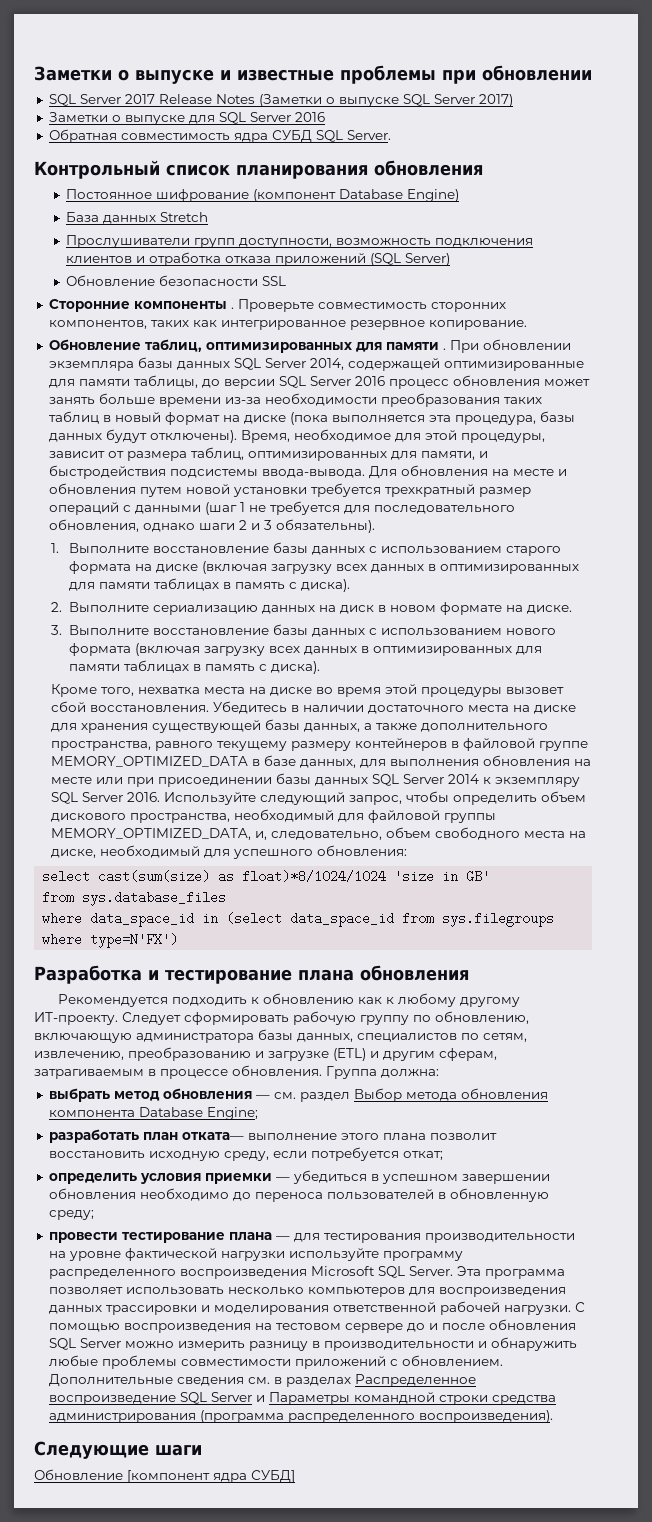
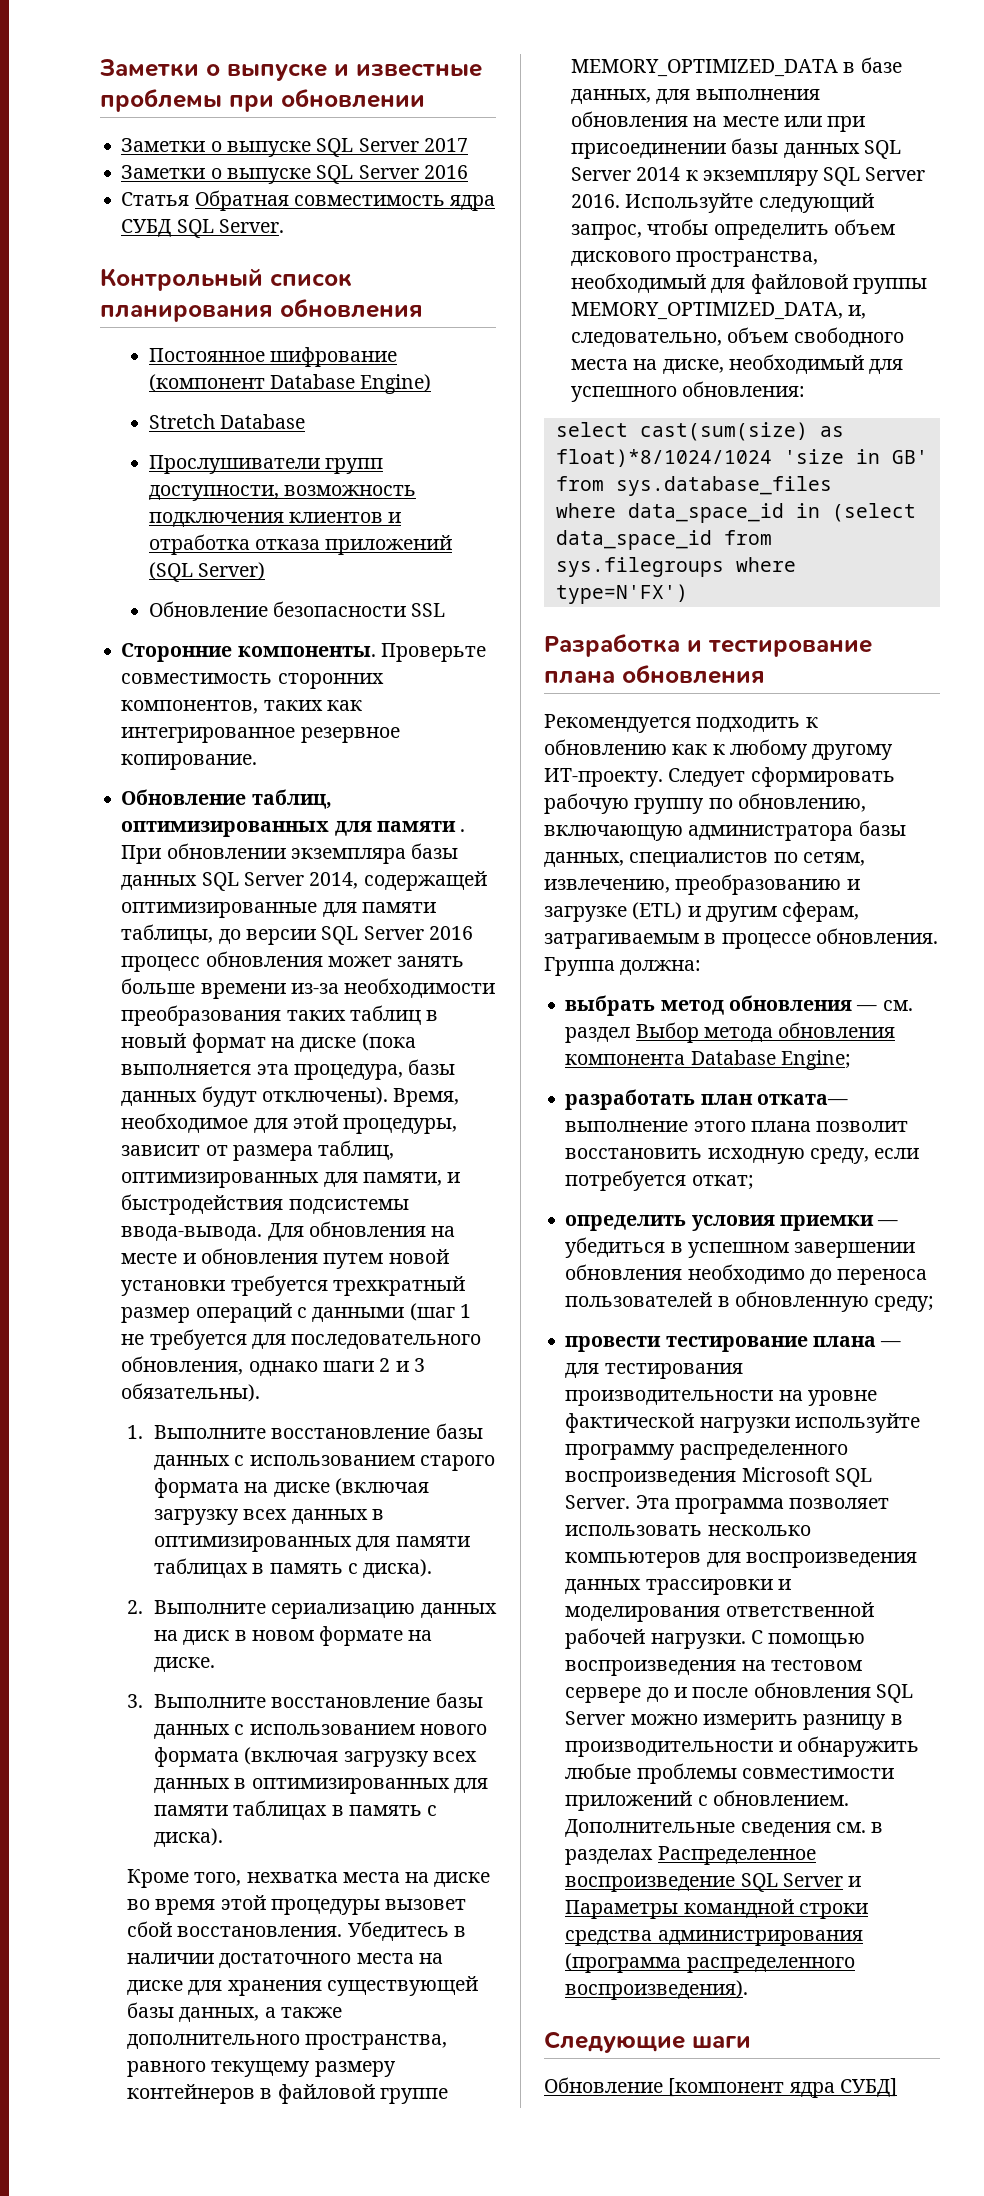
[48,94,513,107] [48,112,215,125] SQL Server 2017 Release Notes (Заметки о выпуске SQL Server 2017) // Заметки о выпуске для -> [121,138,468,157] [121,165,311,184] Заметки о выпуске SQL Server 2017 // Заметки о выпуске
(325, 117) none -> [121,192,190,206] Статья
[66,212,157,224] База данных -> (432, 384) none
(209, 217) none -> [219,414,305,429] Database
[133,301,234,309] компоненты . -> [237,646,376,657] компоненты.

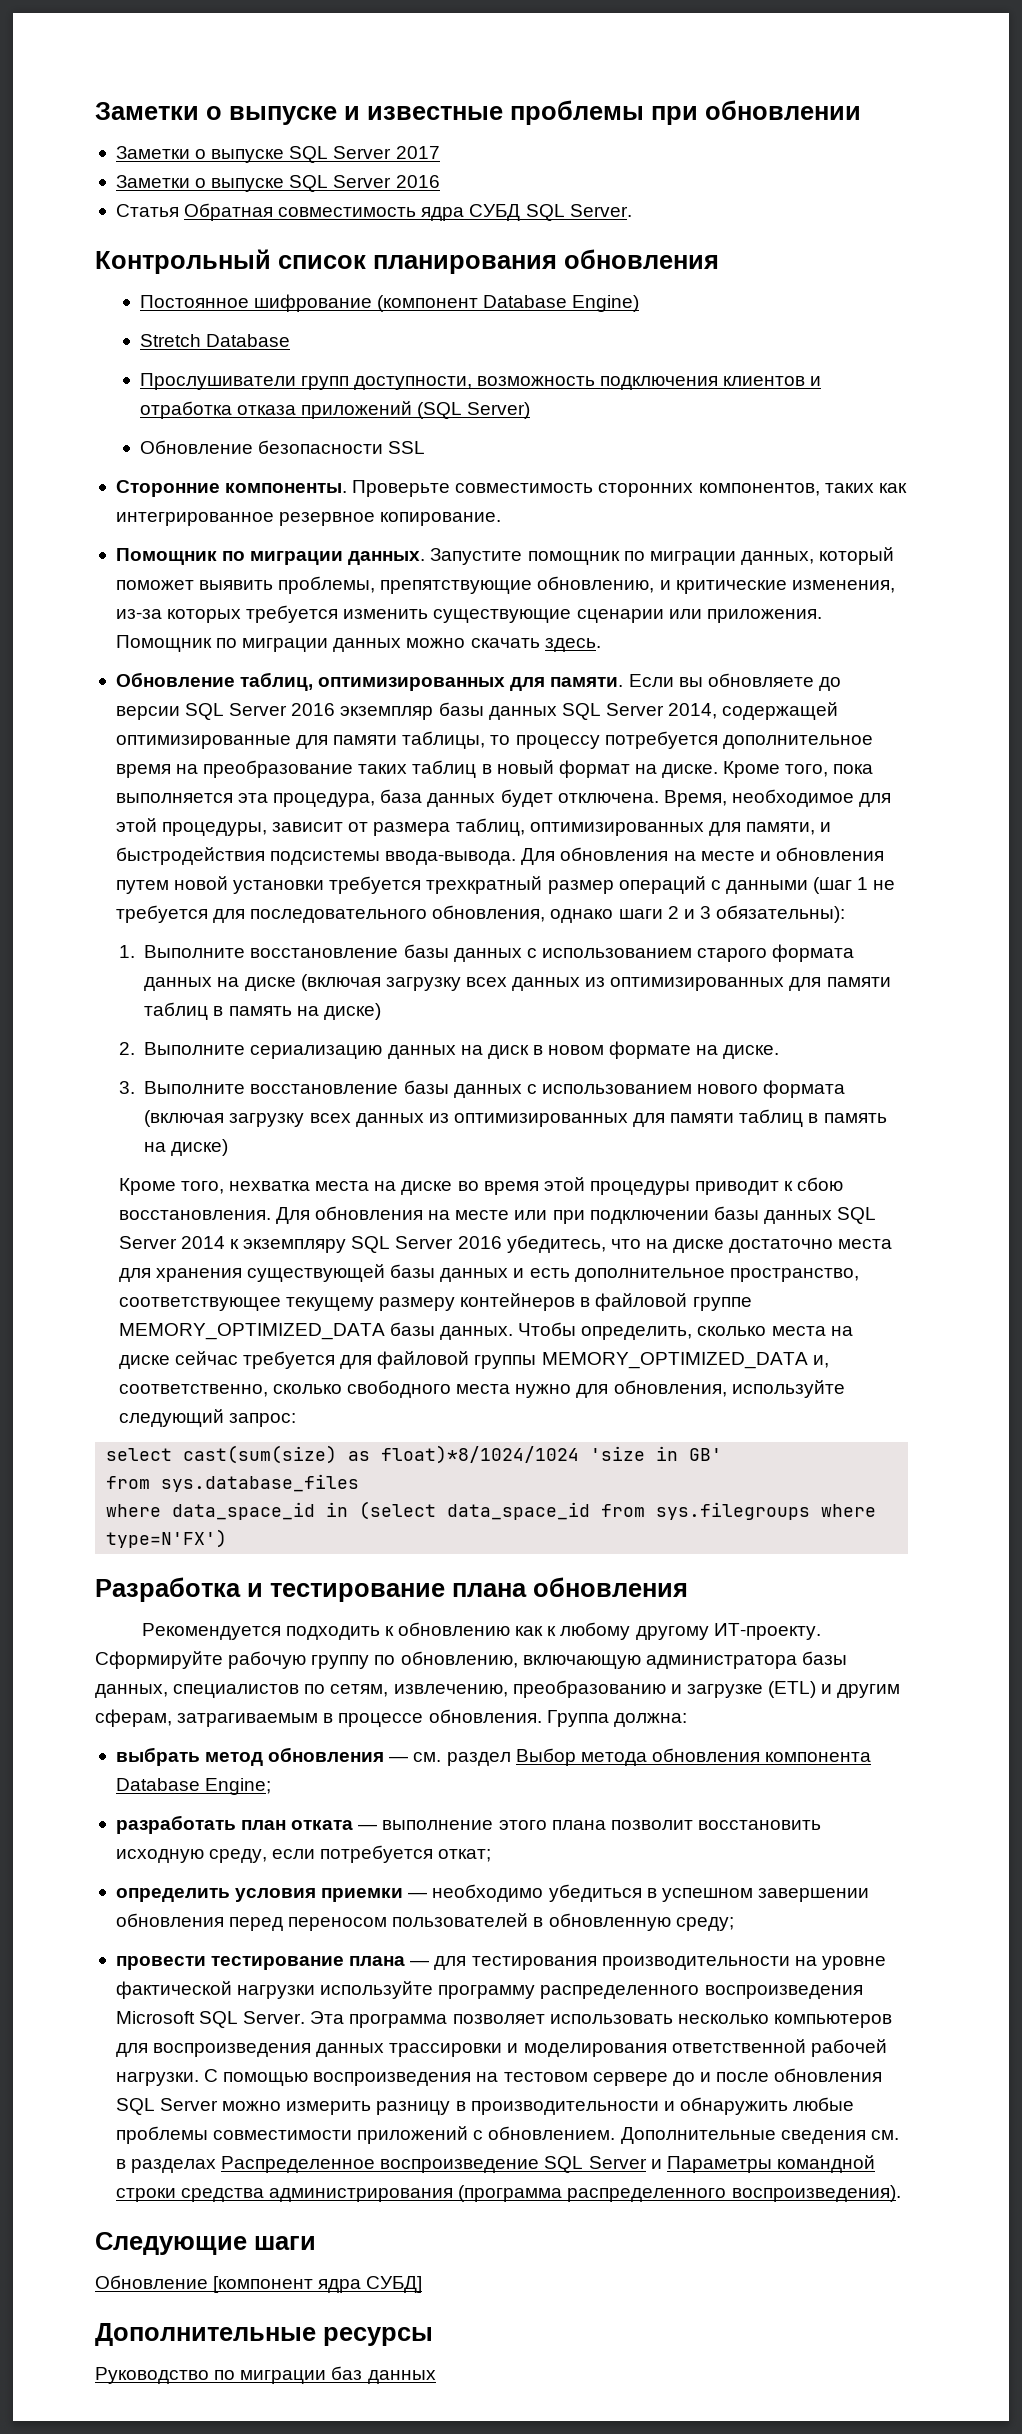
[121,789,332,809] [121,821,466,837] [121,843,406,864] Обновление таблиц, оптимизированных для памяти . При обновлении экземпляра -> [115,547,895,565] [115,576,895,594] [115,605,822,623] [115,635,601,652] [115,672,841,691] [115,703,434,720] Помощник по миграции данных. Запустите помощник по миграции данных, который поможет выявить проблемы, препятствующие обновлению, и критические изменения, из-за которых требуется изменить существующие сценарии или приложения. Помощник по миграции данных можно скачать здесь. // Обновление таблиц, оптимизированных для памяти. Если вы обновляете до версии SQL Server 2016 экземпляр
[218,926,473,945] [121,951,465,972] [121,978,496,999] [121,1005,282,1026] до версии SQL Server 2016 процесс обновления может занять больше времени из-за необходимости преобразования -> [490,731,873,749] [115,760,354,778] то процессу потребуется дополнительное время на преобразование
[300,1033,416,1052] [121,1059,456,1080] [121,1086,388,1107] диске (пока выполняется эта процедура, базы данных будут отключены). -> [662,761,874,778] [115,789,659,807] диске. Кроме того, пока выполняется эта процедура, база данных будет отключена.
[121,1383,261,1402] обязательны). -> [716,905,846,923] обязательны):
(240, 1488) none -> [144,977,213,991] данных
[371,1509,384,1520] [154,1536,470,1552] [154,1558,433,1578] в оптимизированных для памяти таблицах в память с диска). -> [585,977,891,991] [144,1002,381,1020] из оптимизированных для памяти таблиц в память на диске)
[234,1778,488,1794] [154,1800,438,1820] [154,1828,224,1847] в оптимизированных для памяти таблицах в память с диска). -> [428,1109,887,1127] [144,1139,229,1156] из оптимизированных для памяти таблиц в память на диске)
[385,1899,467,1910] [127,1921,466,1941] [127,1953,443,1968] [127,1976,478,1996] [127,2002,342,2022] [127,2034,448,2050] [127,2061,396,2077] [127,2084,448,2104] [571,57,902,77] [571,89,820,104] вызовет сбой восстановления. Убедитесь в наличии достаточного места на диске для хранения существующей базы данных, а также дополнительного пространства, равного текущему размеру контейнеров в файловой группе MEMORY_OPTIMIZED_DATA в базе данных, для выполнения -> [695,1177,844,1195] [118,1207,310,1224] приводит к сбою восстановления. Для
[571,143,727,159] присоединении -> [589,1210,709,1224] подключении
[571,193,874,213] [571,219,895,240] [571,251,819,267] [571,273,927,294] [571,302,867,320] [571,327,904,347] [571,354,904,374] [571,381,806,402] 2016. Используйте следующий запрос, чтобы определить объем дискового пространства, необходимый для файловой группы MEMORY_OPTIMIZED_DATA, и, следовательно, объем свободного места на диске, необходимый для успешного обновления: -> [457,1235,893,1253] [118,1264,859,1282] [118,1293,752,1311] [118,1322,853,1340] [118,1351,829,1369] [118,1380,845,1398] [118,1409,296,1427] 2016 убедитесь, что на диске достаточно места для хранения существующей базы данных и есть дополнительное пространство, соответствующее текущему размеру контейнеров в файловой группе MEMORY_OPTIMIZED_DATA базы данных. Чтобы определить, сколько места на диске сейчас требуется для файловой группы MEMORY_OPTIMIZED_DATA и, соответственно, сколько свободного места нужно для обновления, используйте следующий запрос:
[668,767,895,787] Следует сформировать -> [95,1651,223,1669] Сформируйте
[756,1094,848,1105] отката— -> [291,1820,378,1830] отката —
(899, 1223) none -> [432,1884,544,1902] необходимо
[687,1264,928,1285] необходимо до переноса -> [229,1917,388,1931] перед переносом
(897, 2087) none -> [95,2323,433,2346] [95,2366,436,2384] // Дополнительные ресурсы // Руководство по миграции баз данных

